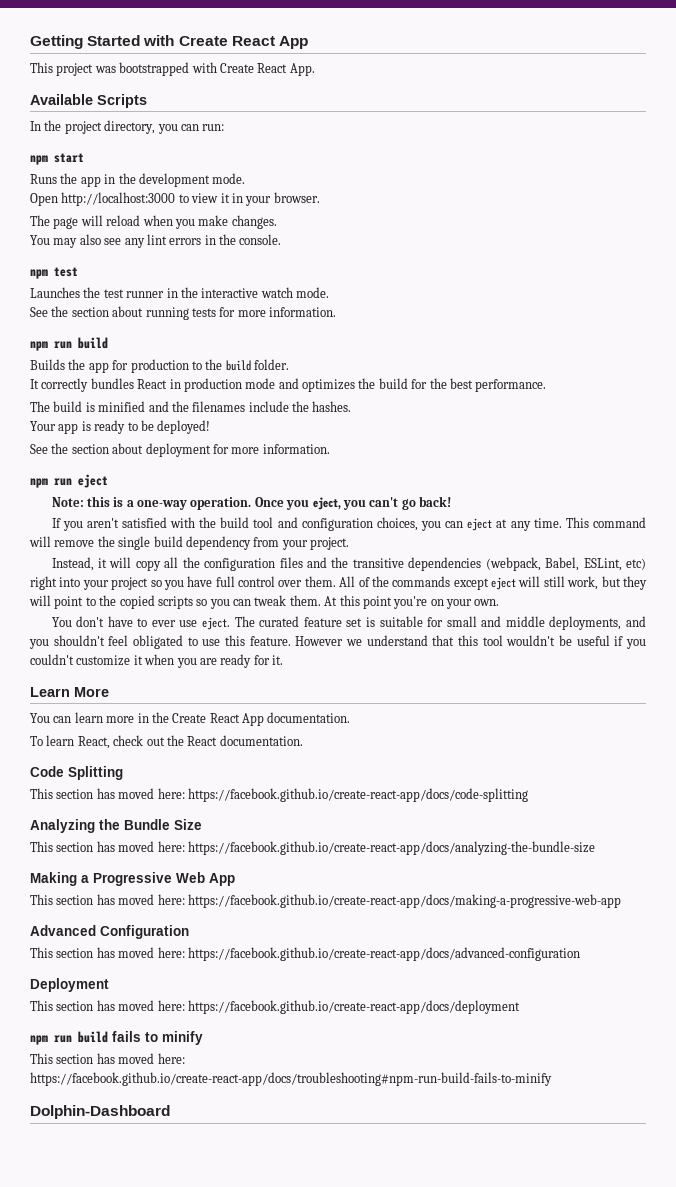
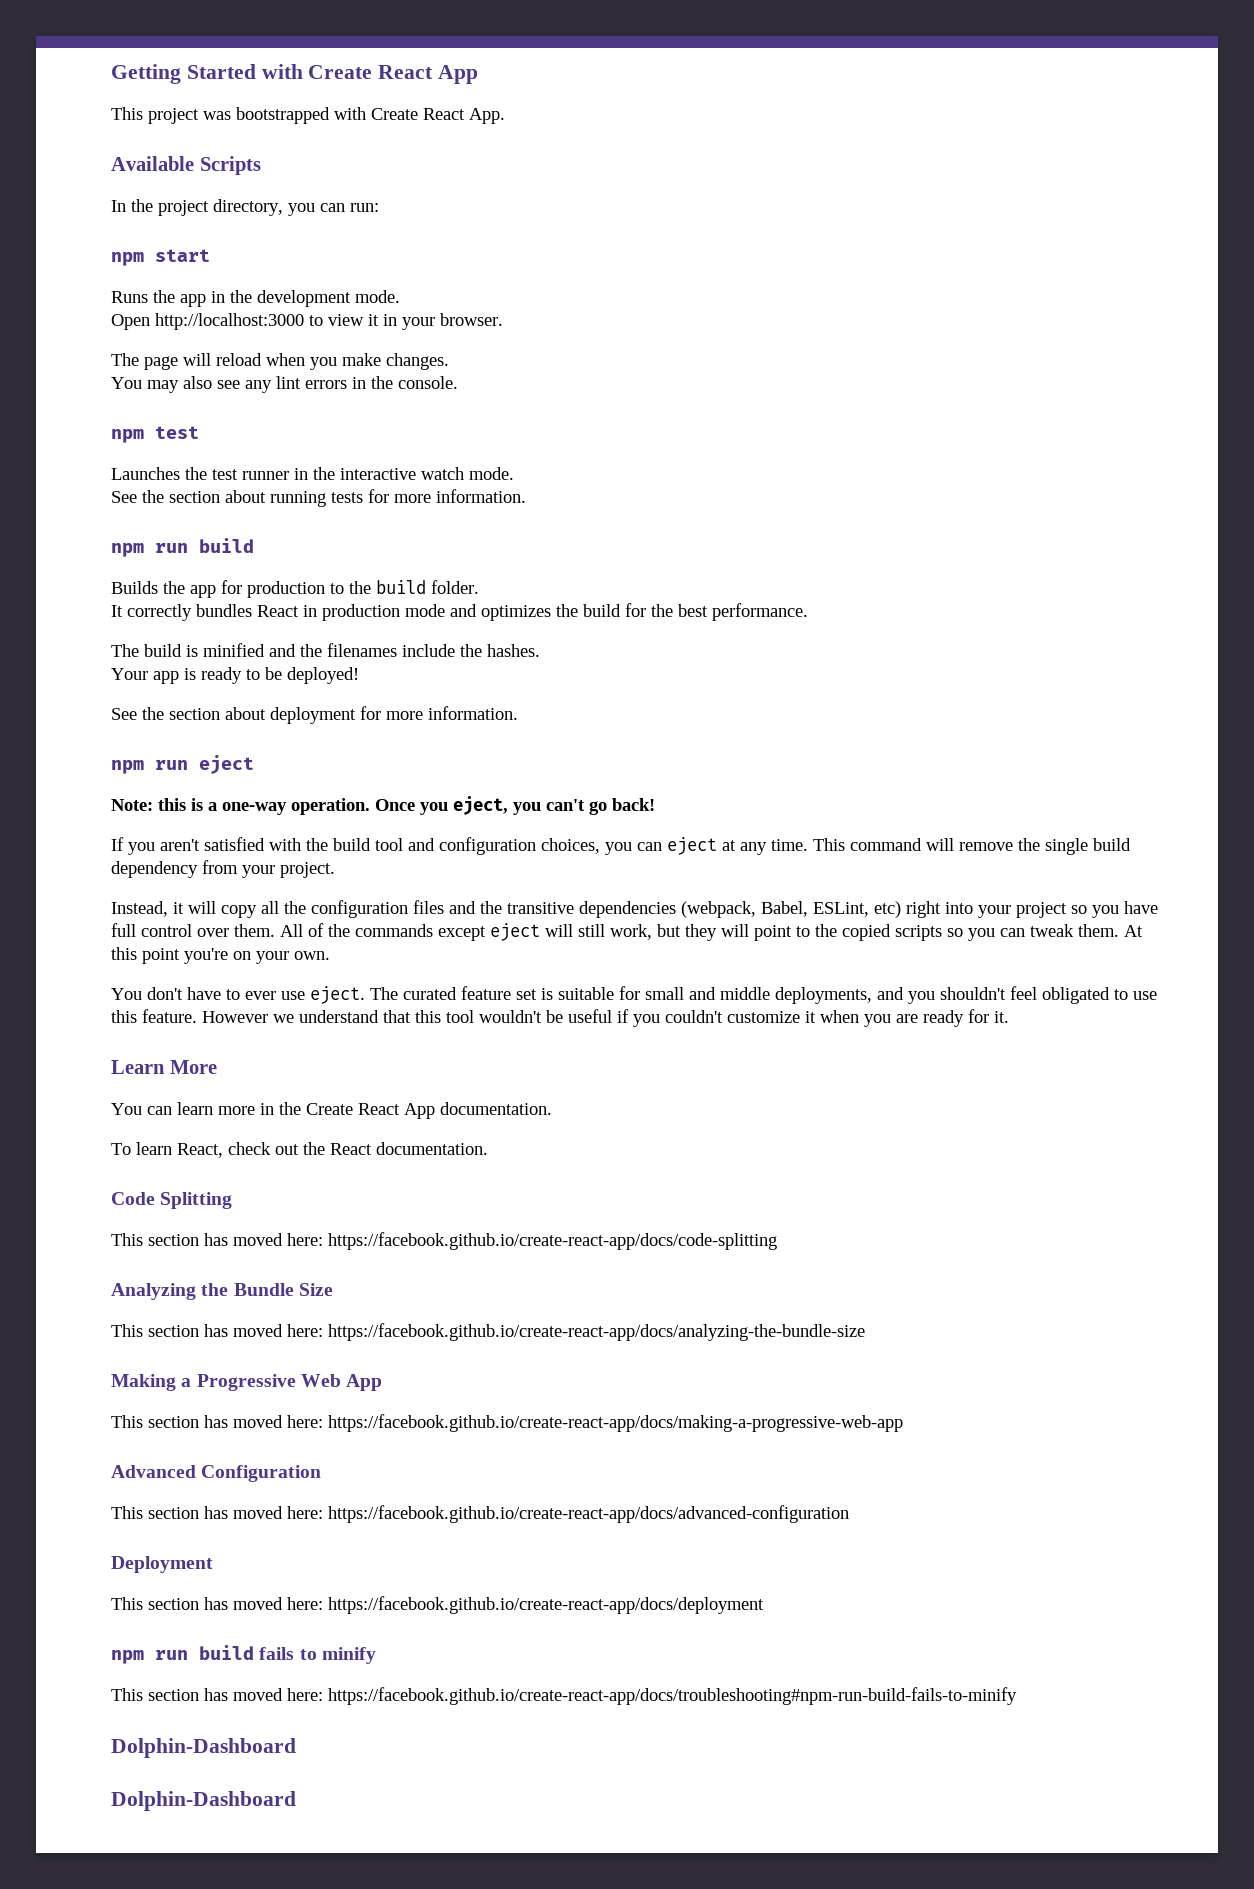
(170, 1112) none -> [111,1791,296,1811] // Dolphin-Dashboard

